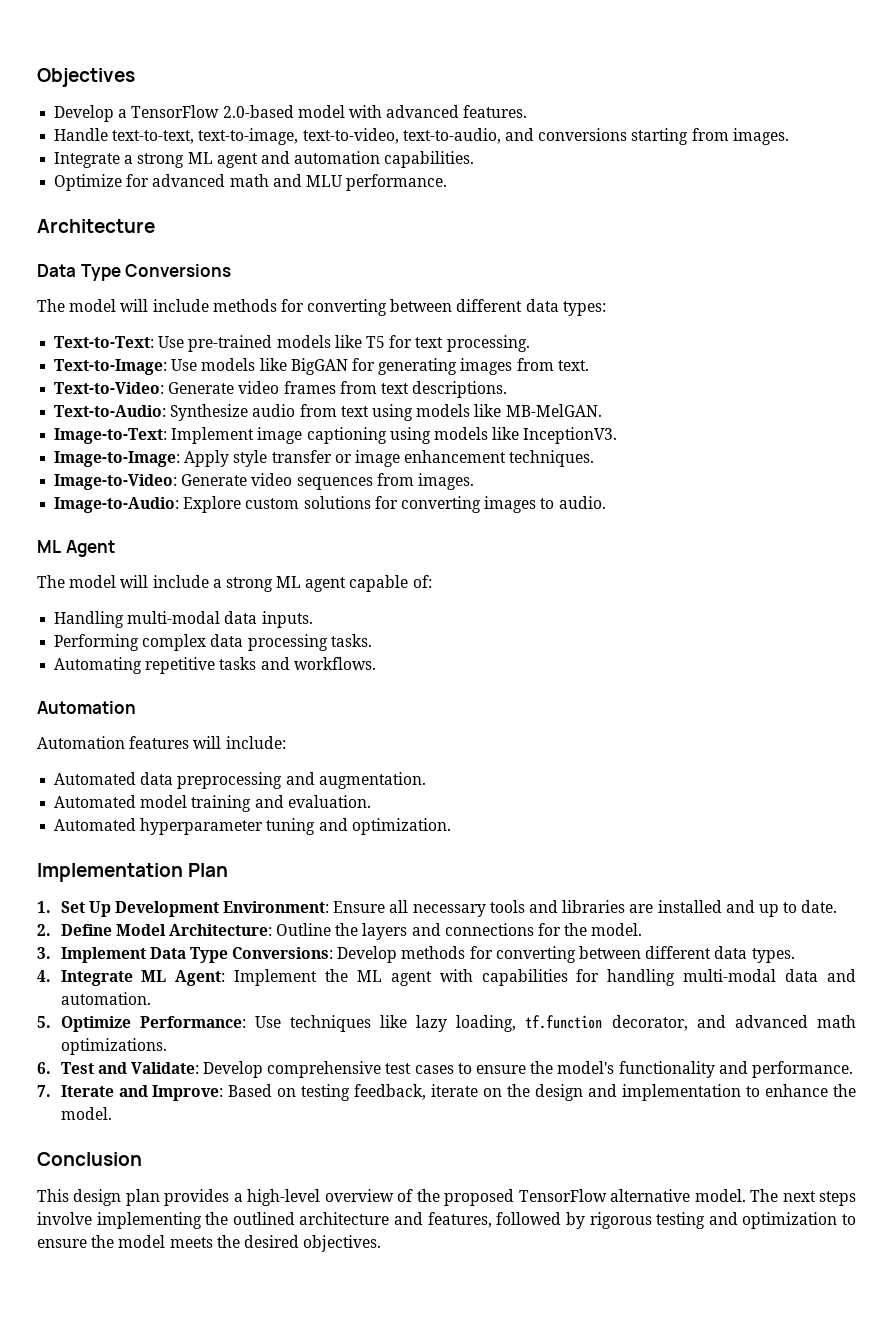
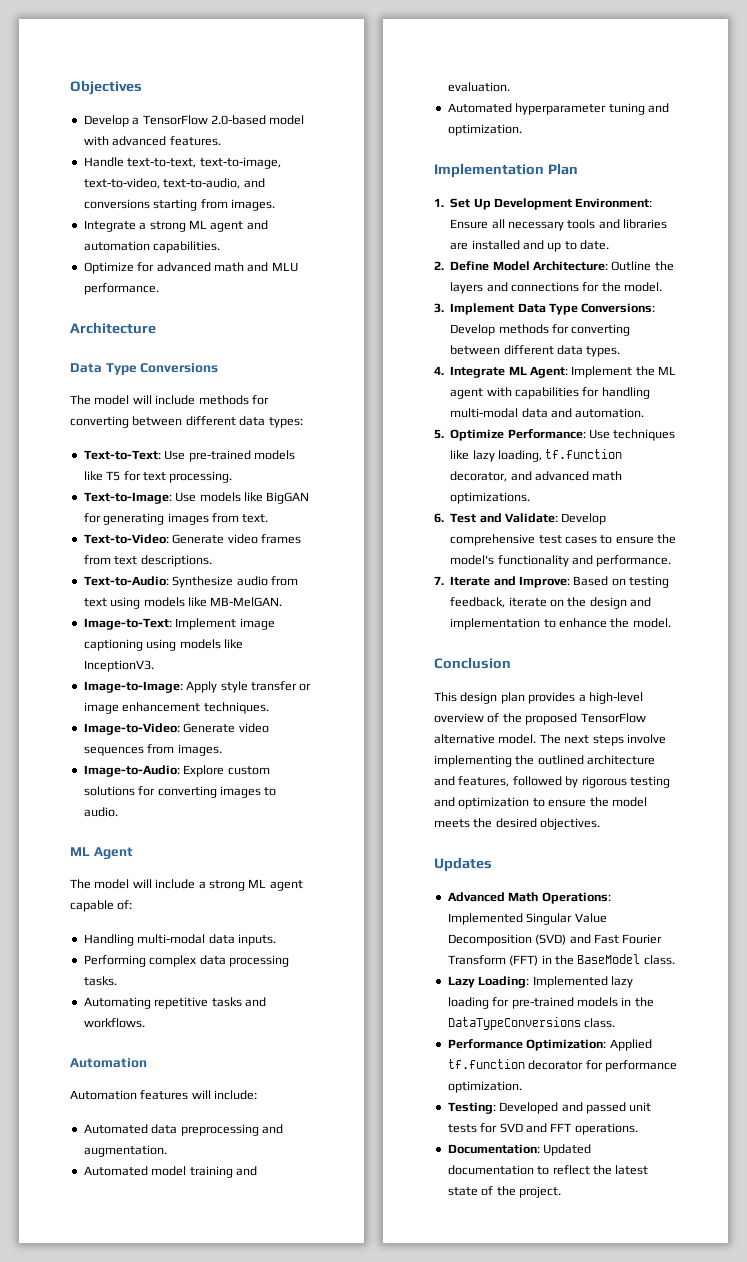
(382, 1243) none -> [434,857,492,872] [447,892,611,904] [447,913,607,925] [447,934,663,946] [447,954,675,966] [447,976,633,988] [447,997,654,1009] [447,1017,616,1030] [447,1039,652,1051] [447,1059,677,1072] [447,1081,522,1093] [447,1102,652,1114] [447,1123,638,1135] [447,1144,592,1156] [447,1165,649,1175] [447,1186,561,1198] // Updates // Advanced Math Operations: Implemented Singular Value Decomposition (SVD) and Fast Fourier Transform (FFT) in the BaseModel class. // Lazy Loading: Implemented lazy loading for pre-trained models in the DataTypeConversions class. // Performance Optimization: Applied tf.function decorator for performance optimization. // Testing: Developed and passed unit tests for SVD and FFT operations. // Documentation: Updated documentation to reflect the latest state of the project.

